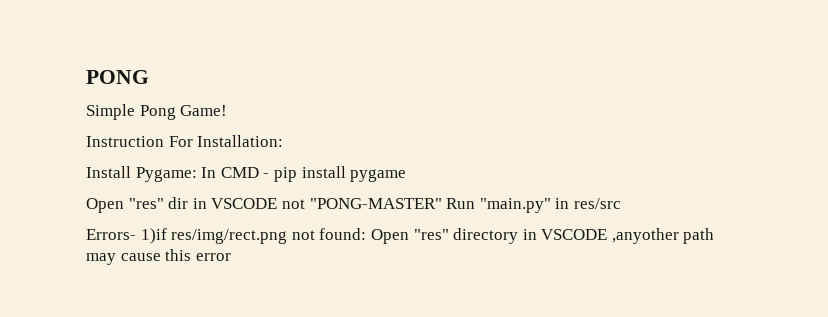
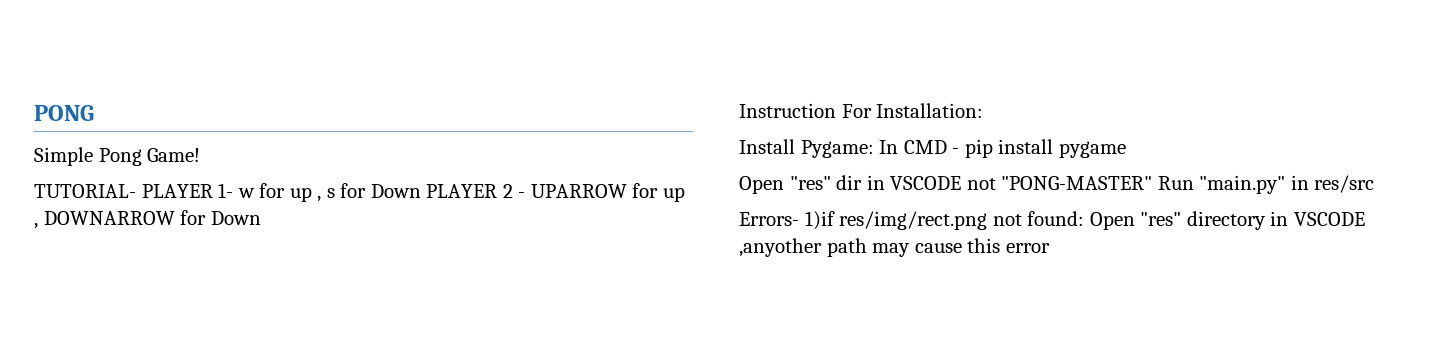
(228, 110) none -> [34,183,686,202] [34,210,261,229] // TUTORIAL- PLAYER 1- w for up , s for Down PLAYER 2 - UPARROW for up , DOWNARROW for Down

